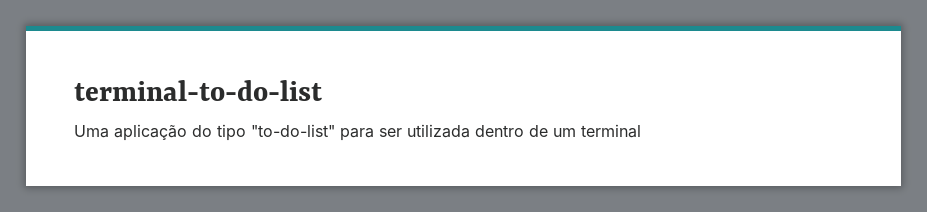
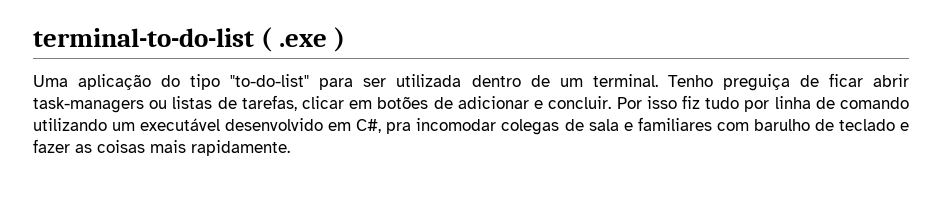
(322, 90) none -> [261,27,346,52] ( .exe )
[581,124,641,138] terminal -> [592,73,909,91] [33,95,910,113] [33,117,909,135] [33,139,290,156] terminal. Tenho preguiça de ficar abrir task-managers ou listas de tarefas, clicar em botões de adicionar e concluir. Por isso fiz tudo por linha de comando utilizando um executável desenvolvido em C#, pra incomodar colegas de sala e familiares com barulho de teclado e fazer as coisas mais rapidamente.

